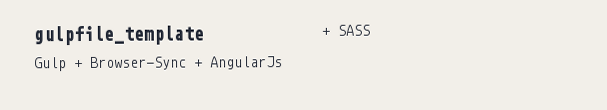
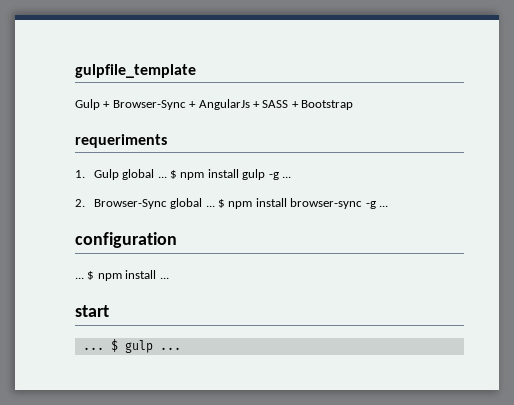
(370, 30) none -> [291,100,353,110] [75,134,167,148] [75,169,291,180] [75,198,388,209] [75,232,177,248] [75,270,169,281] [75,305,109,317] [82,339,181,353] + Bootstrap // requeriments // 1. Gulp global ... $ npm install gulp -g ... // 2. Browser-Sync global ... $ npm install browser-sync -g ... // configuration // ... $ npm install ... // start // ... $ gulp ...

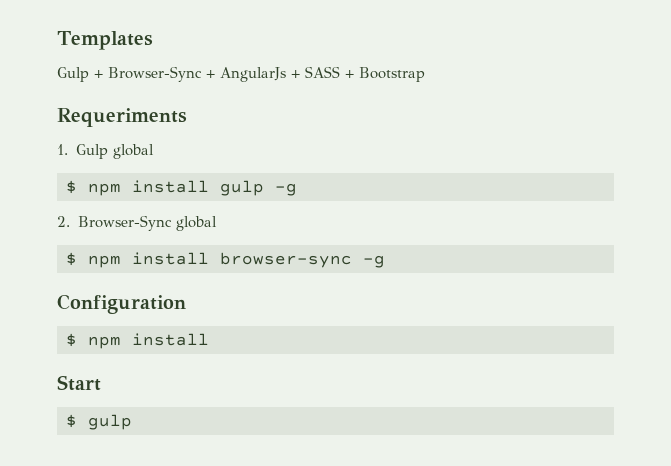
[75,64,196,78] gulpfile_template -> [57,31,153,50] Templates
[75,134,167,148] requeriments -> [57,108,187,127] Requeriments
[157,176,167,178] ... -> (154, 151) //
[281,176,291,178] ... -> (297, 189) none
[205,205,215,207] ... -> (217, 223) //
[378,205,388,207] [75,232,177,248] [75,270,169,281] [75,305,109,317] [82,347,104,350] ... // configuration // ... $ npm install ... // start // ... -> [57,294,186,314] [66,333,209,349] [57,375,101,391] // Configuration // $ npm install // Start //
[159,347,181,350] ... -> (132, 422) none

